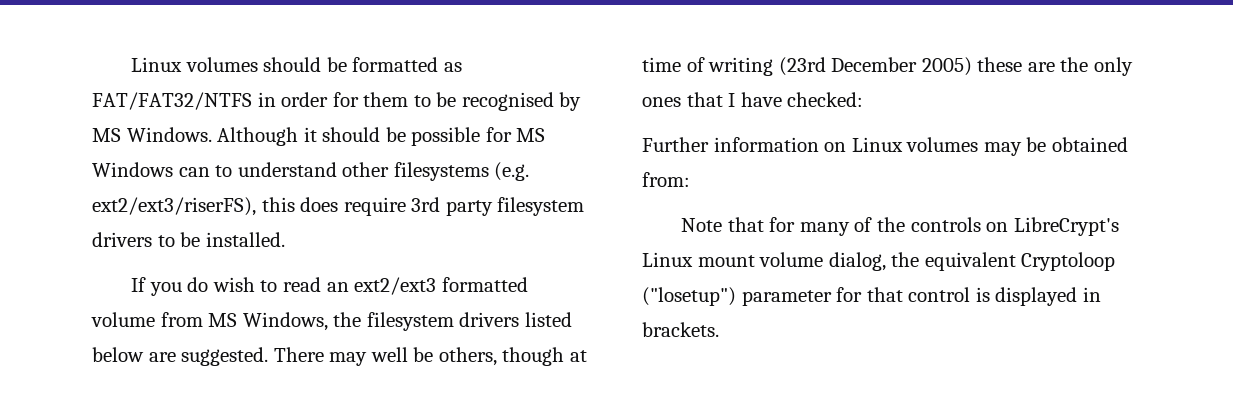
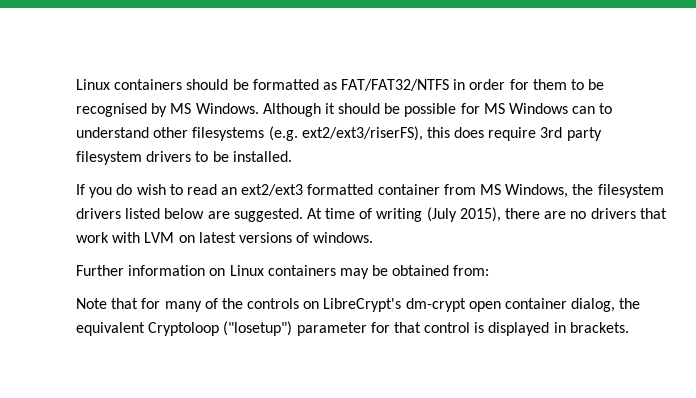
[131,57,258,72] Linux volumes -> [76,79,183,90] Linux containers
[91,312,155,327] volume -> [377,184,440,195] container
[273,347,587,366] [642,57,1133,76] [642,92,864,107] There may well be others, though at time of writing (23rd December 2005) these are the only ones that I have checked: -> [306,207,667,222] [76,232,374,243] At time of writing (July 2015), there are no drivers that work with LVM on latest versions of windows.
[906,137,979,152] volumes -> [267,265,336,276] containers
[642,252,824,267] Linux mount volume -> [405,298,568,312] dm-crypt open container

